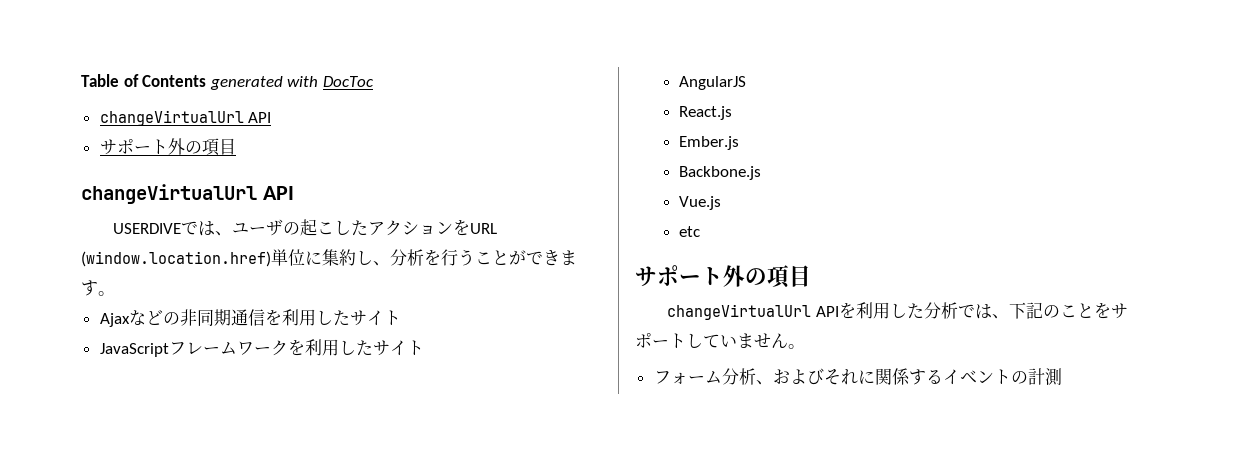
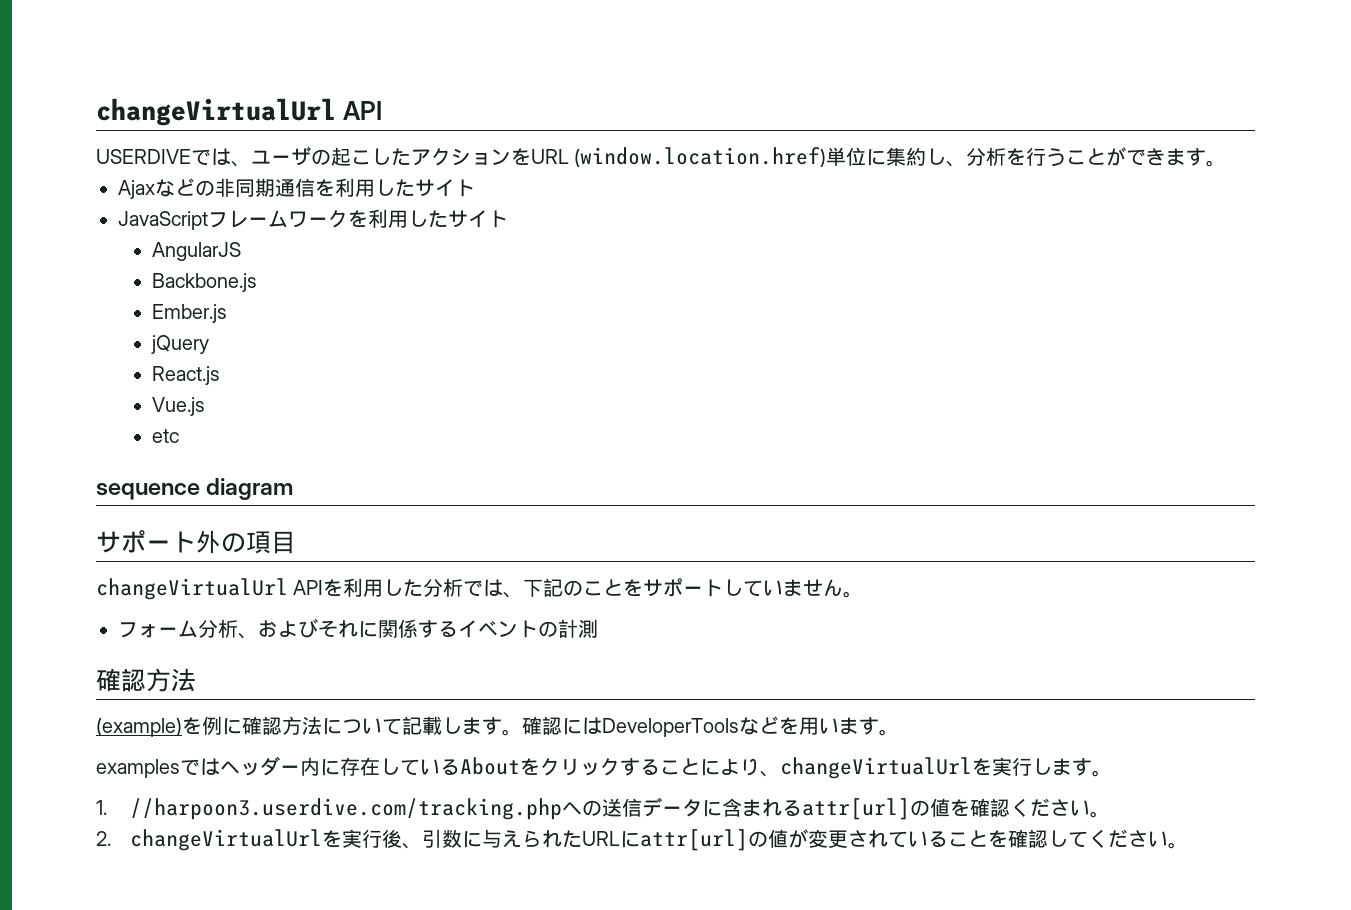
[81,74,374,90] [99,110,272,126] [99,138,236,156] Table of Contents generated with DocToc // changeVirtualUrl API // サポート外の項目 // -> (96, 112) none
[678,106,732,120] React.js -> [151,273,257,292] Backbone.js
[678,166,761,180] Backbone.js -> [150,335,209,354] [151,366,220,385] jQuery // React.js
(700, 231) none -> [96,478,294,500] // sequence diagram
(1062, 377) none -> [96,668,196,692] [96,716,899,737] [96,756,1112,779] [96,797,1110,820] [96,829,1188,851] // 確認方法 // (example)を例に確認方法について記載します。確認にはDeveloperToolsなどを用います。 // examplesではヘッダー内に存在しているAboutをクリックすることにより、changeVirtualUrlを実行します。 // 1. //harpoon3.userdive.com/tracking.phpへの送信データに含まれるattr[url]の値を確認ください。 // 2. changeVirtualUrlを実行後、引数に与えられたURLにattr[url]の値が変更されていることを確認してください。

